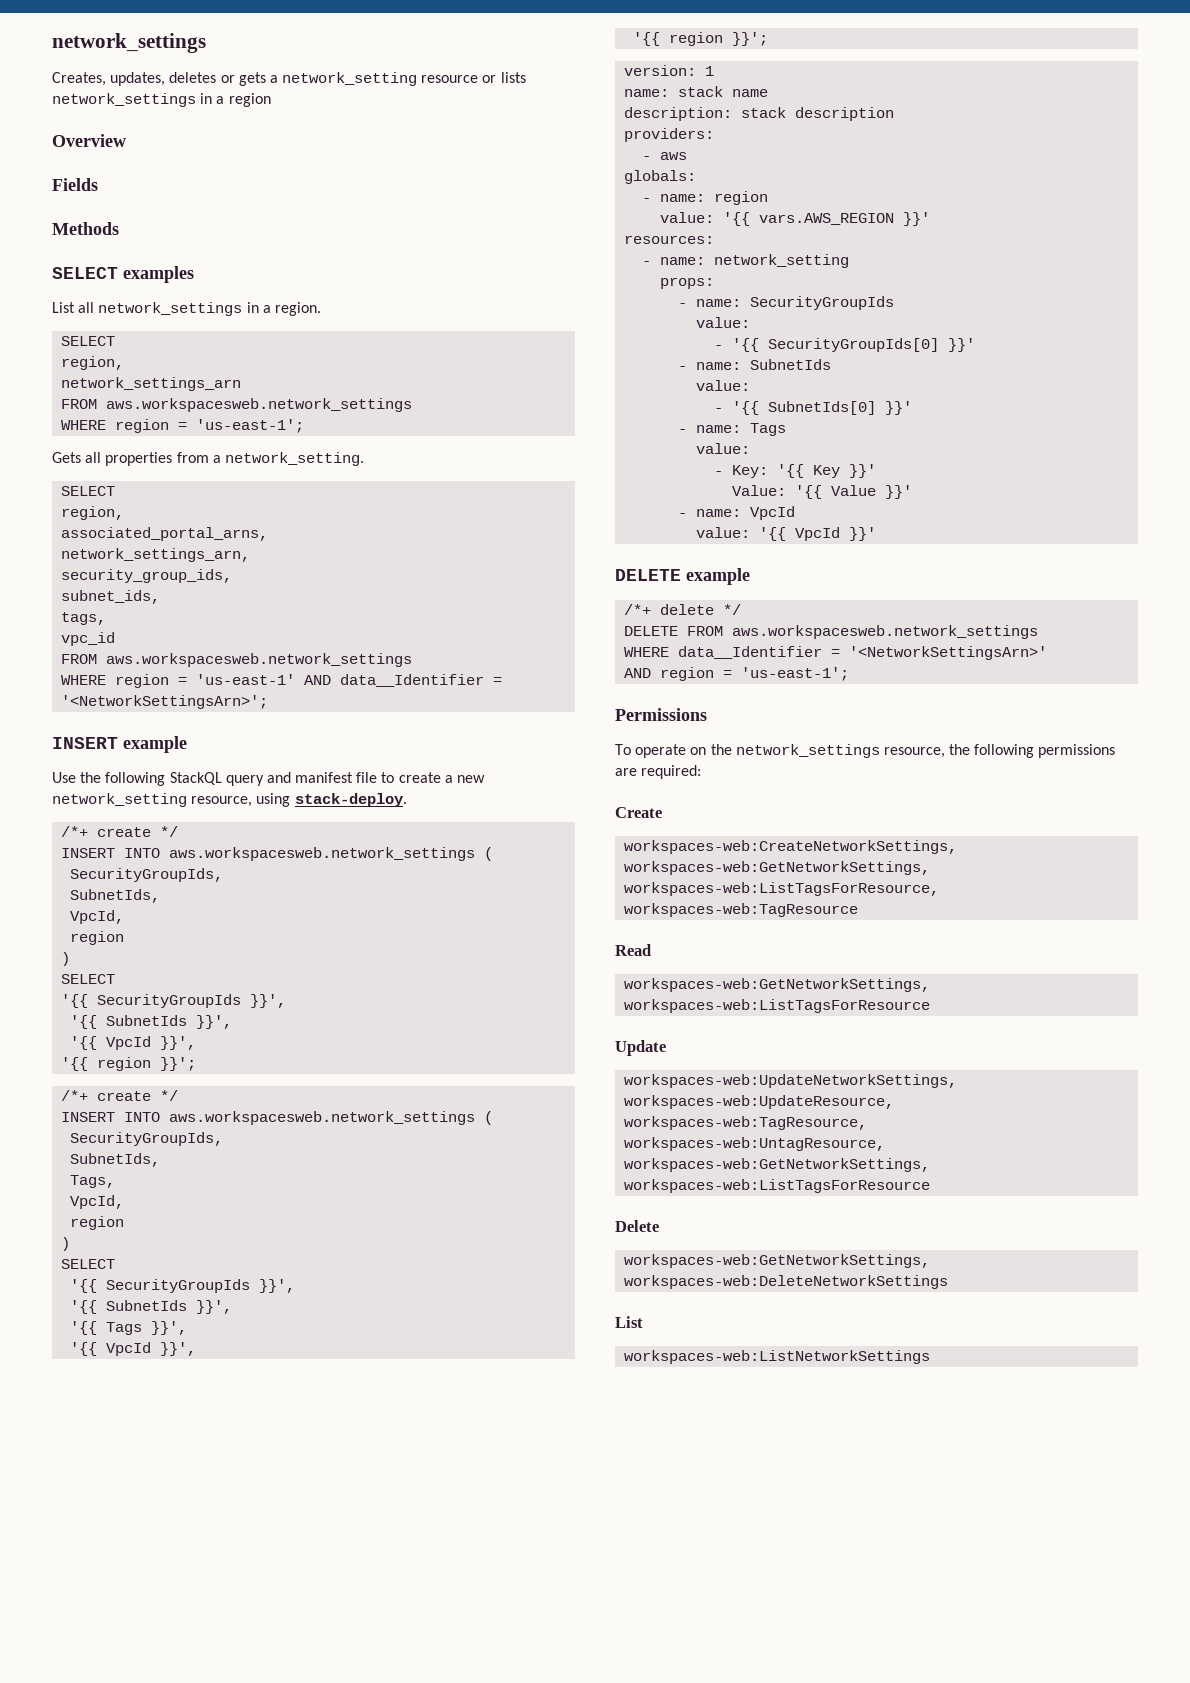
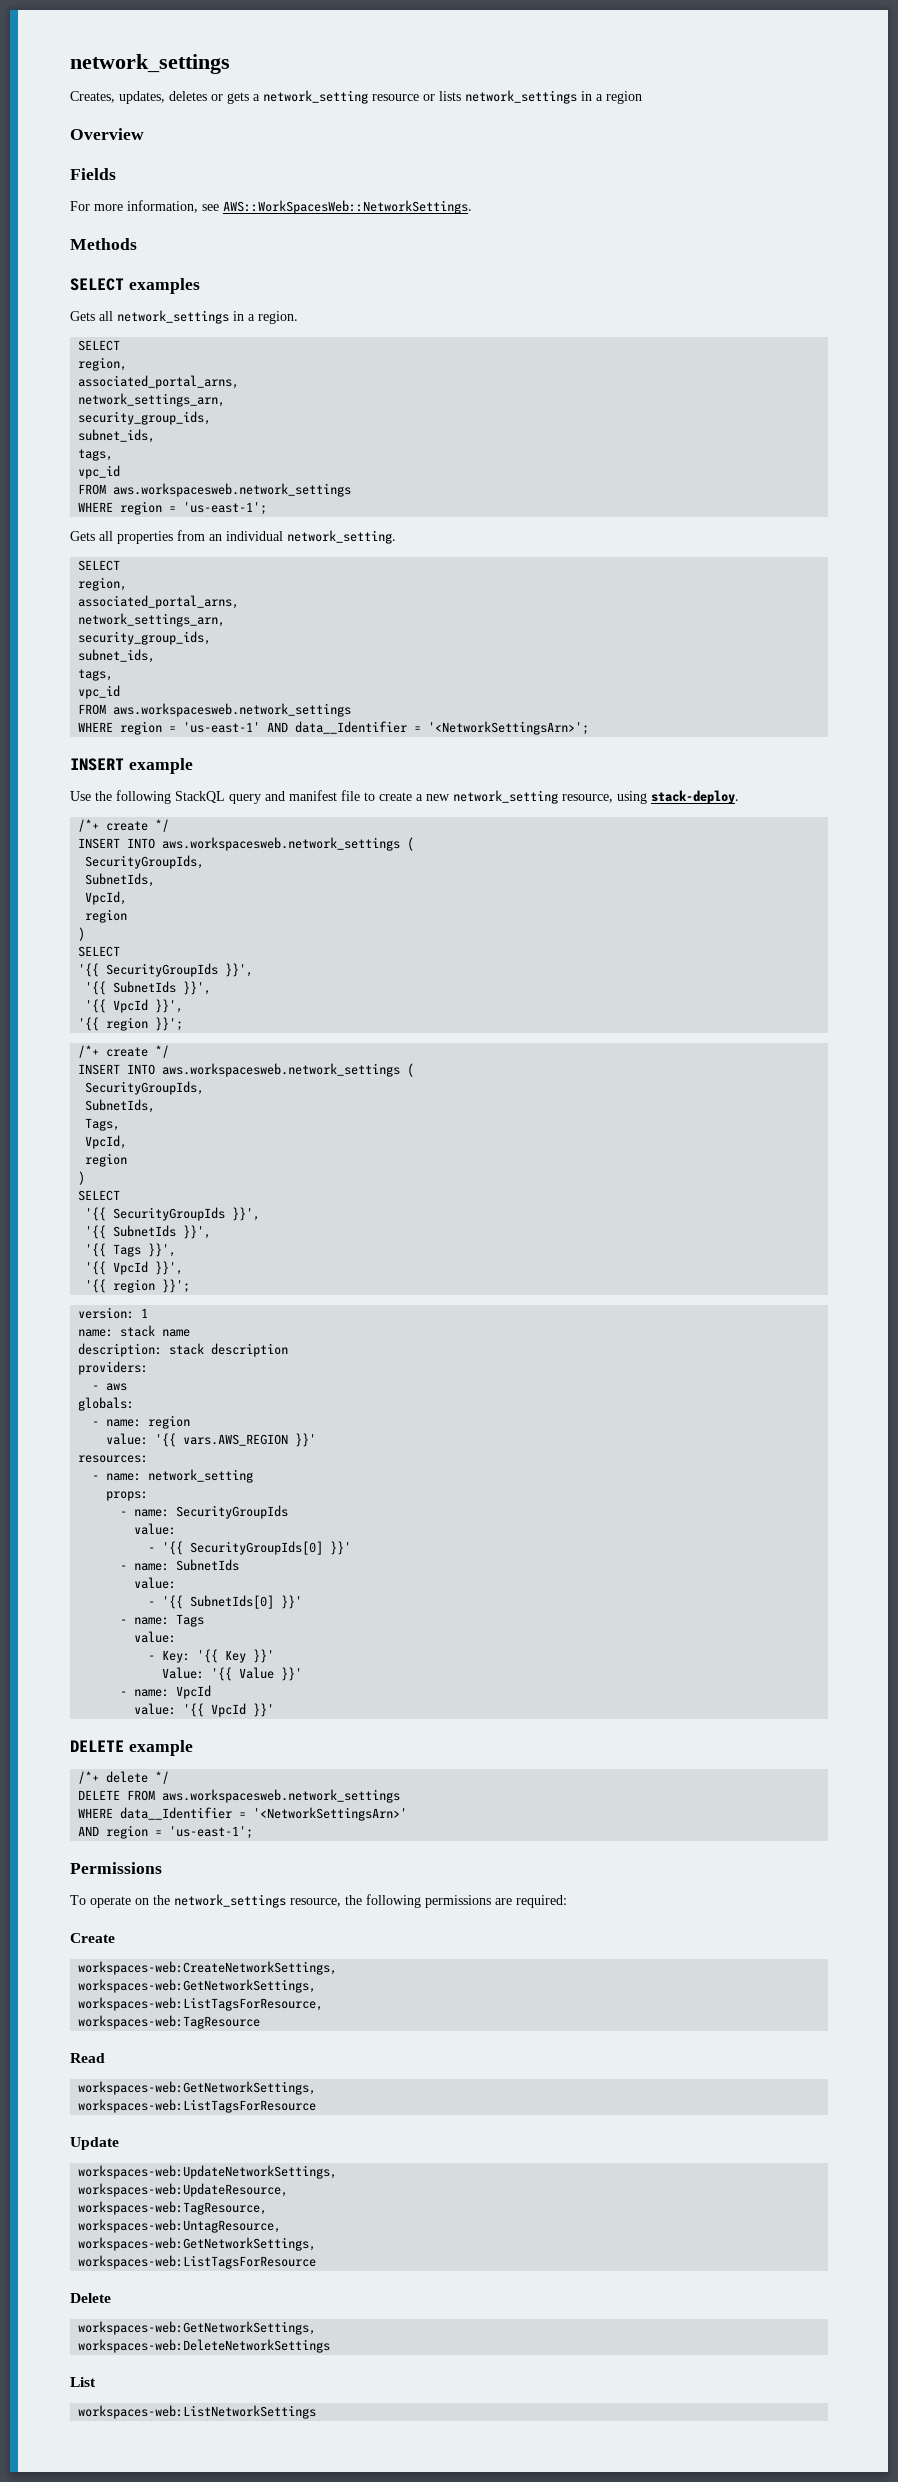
(98, 184) none -> [70,200,472,214] // For more information, see AWS::WorkSpacesWeb::NetworkSettings.
[52,302,75,313] List -> [70,311,95,321] Gets
[61,377,242,391] network_settings_arn -> [78,375,240,389] [78,393,226,407] [78,411,212,425] [78,429,156,443] [78,449,114,461] [78,465,121,479] associated_portal_arns, // network_settings_arn, // security_group_ids, // subnet_ids, // tags, // vpc_id
[212,455,221,463] a -> [209,531,283,541] an individual

